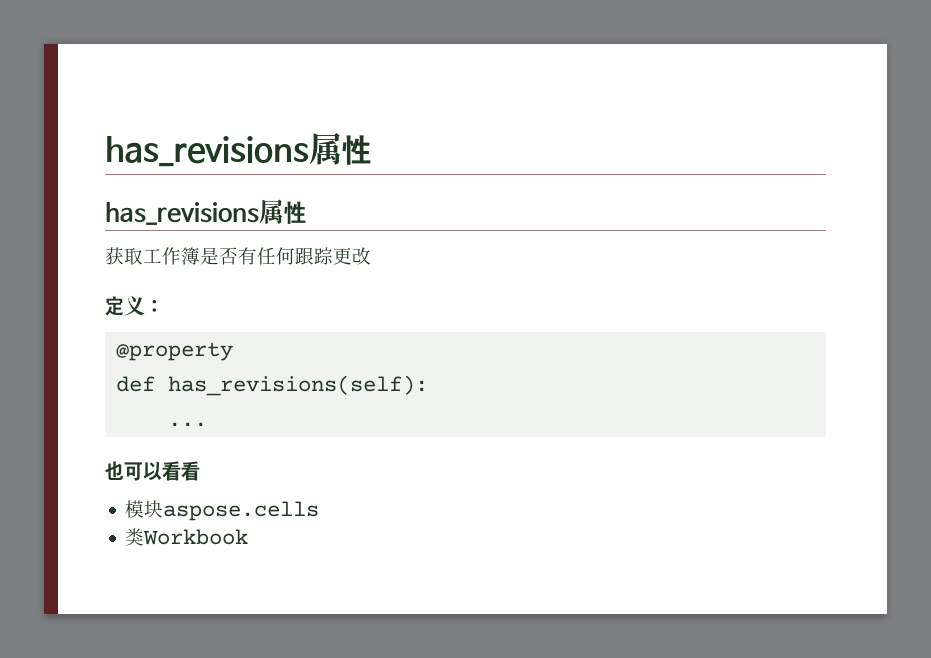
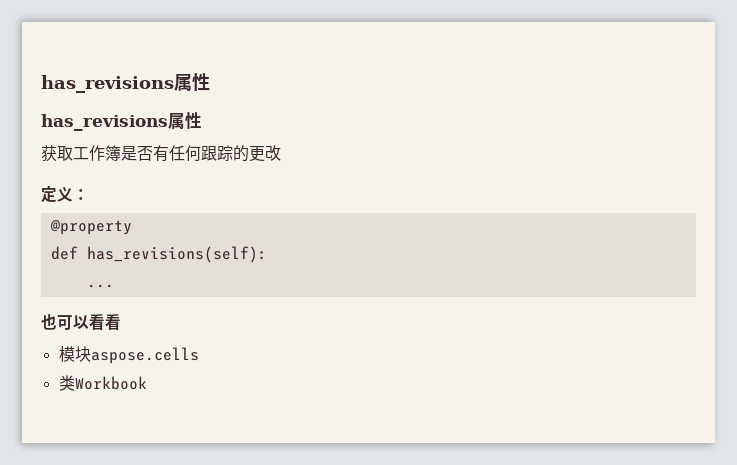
(333, 256) none -> [233,145,249,162] 的

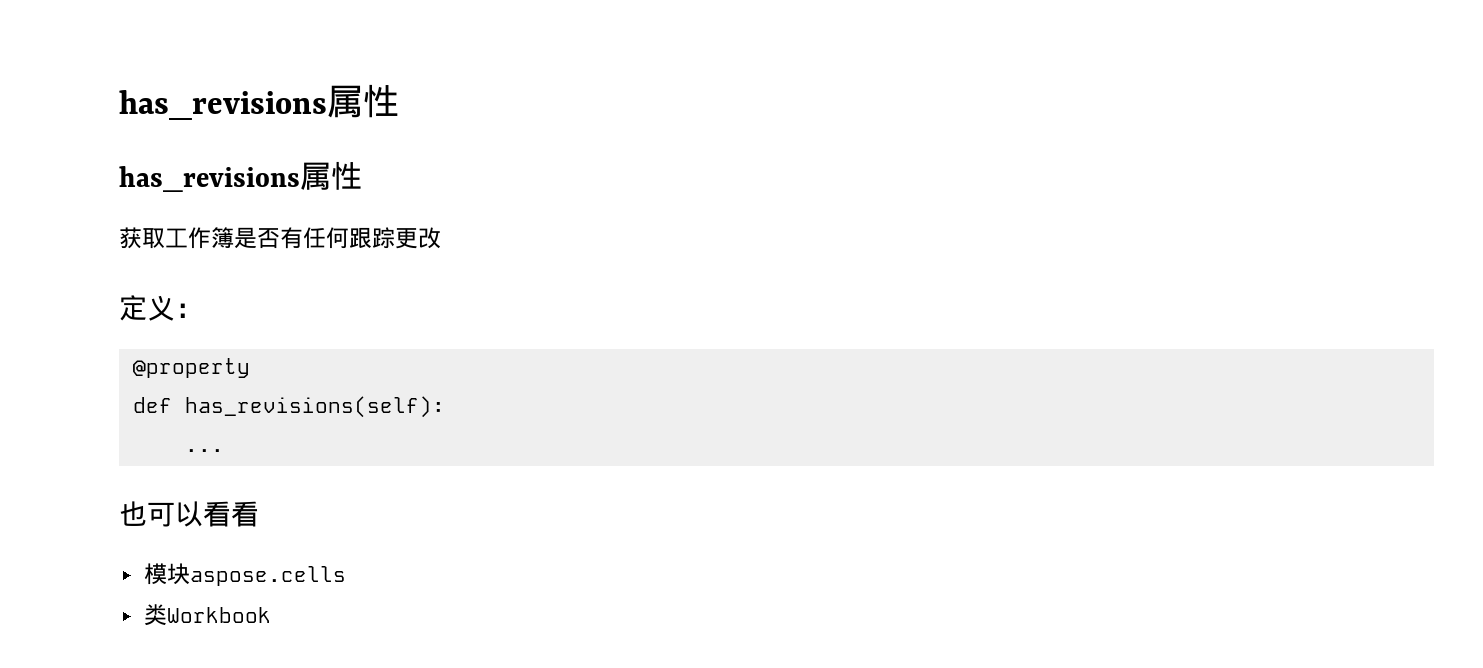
[233,145,249,162] 的 -> (395, 238) none

